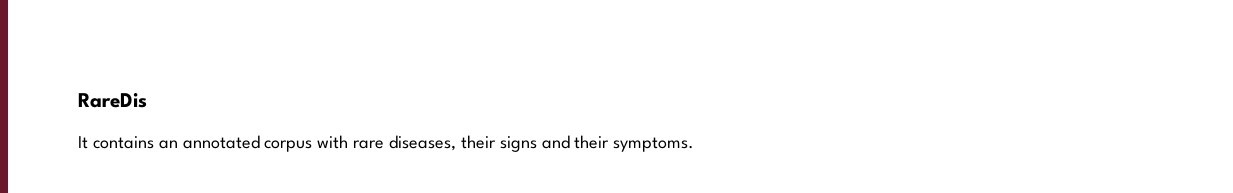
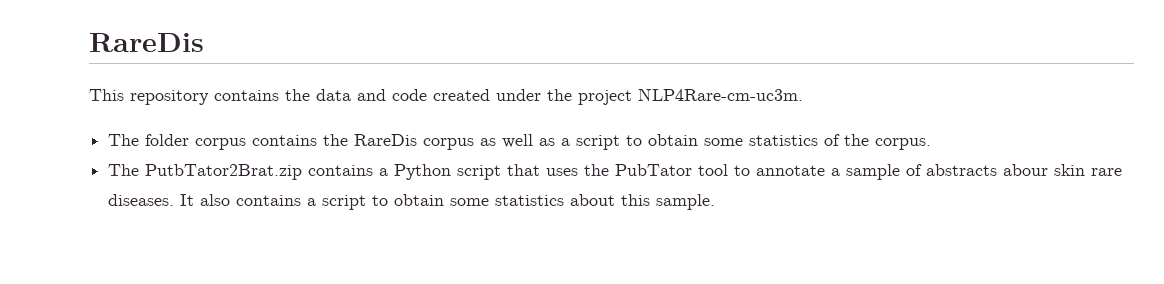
[78,135,695,152] It contains an annotated corpus with rare diseases, their signs and their symptoms. -> [89,88,803,105] [108,134,932,150] [108,164,1123,180] [108,194,716,210] This repository contains the data and code created under the project NLP4Rare-cm-uc3m. // The folder corpus contains the RareDis corpus as well as a script to obtain some statistics of the corpus. // The PutbTator2Brat.zip contains a Python script that uses the PubTator tool to annotate a sample of abstracts abour skin rare diseases. It also contains a script to obtain some statistics about this sample.

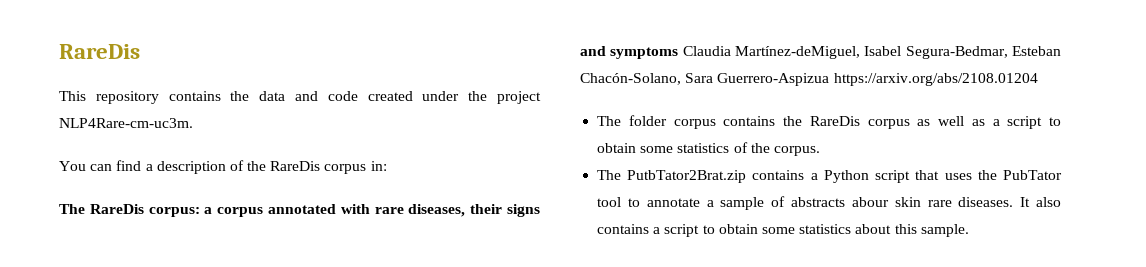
(803, 94) none -> [59,160,387,174] [59,204,540,217] [580,46,1061,59] [580,73,1038,86] // You can find a description of the RareDis corpus in: // The RareDis corpus: a corpus annotated with rare diseases, their signs and symptoms Claudia Martínez-deMiguel, Isabel Segura-Bedmar, Esteban Chacón-Solano, Sara Guerrero-Aspizua https://arxiv.org/abs/2108.01204

